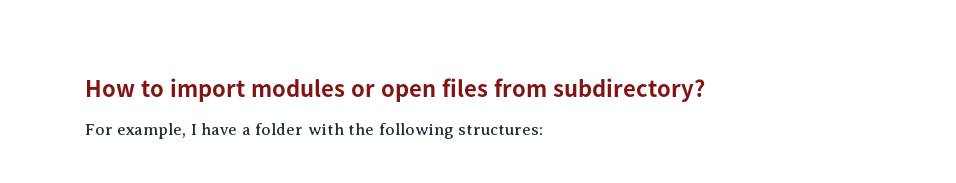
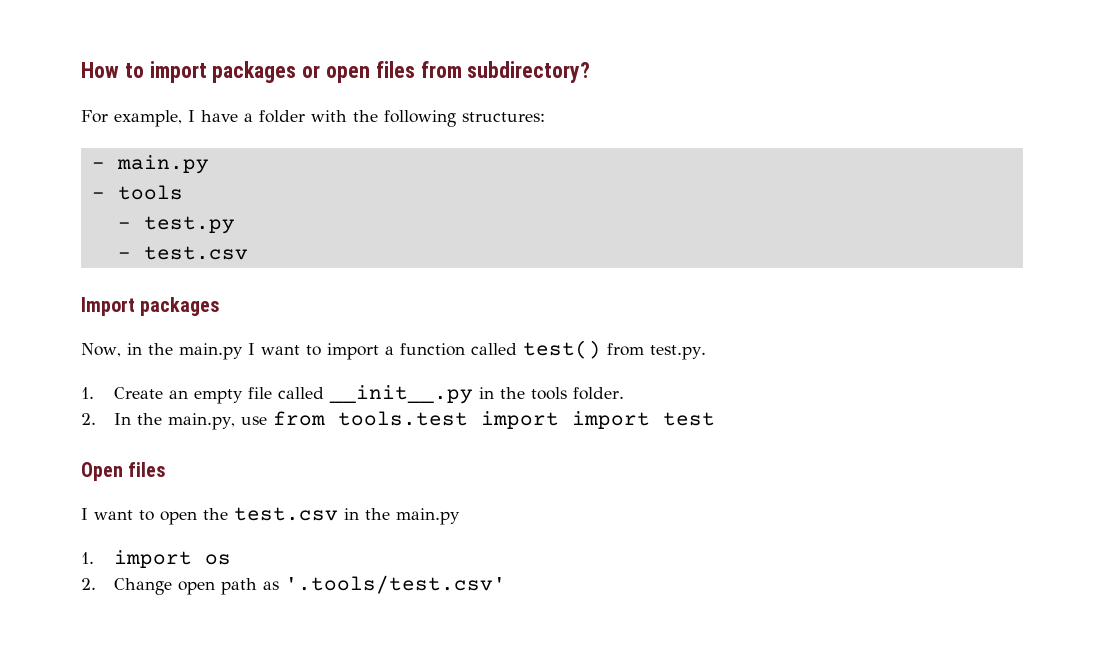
[250,79,345,97] modules -> [212,61,297,83] packages
(544, 130) none -> [91,155,209,174] [91,185,183,200] [117,216,235,234] [117,246,248,260] [81,297,221,316] [81,340,706,360] [81,385,625,404] [81,411,716,430] [81,462,167,481] [81,507,460,525] [81,550,232,568] [81,575,507,595] // - main.py // - tools // - test.py // - test.csv // Import packages // Now, in the main.py I want to import a function called test() from test.py. // 1. Create an empty file called __init__.py in the tools folder. // 2. In the main.py, use from tools.test import import test // Open files // I want to open the test.csv in the main.py // 1. import os // 2. Change open path as '.tools/test.csv'

